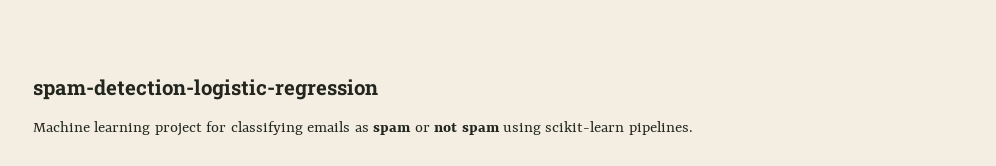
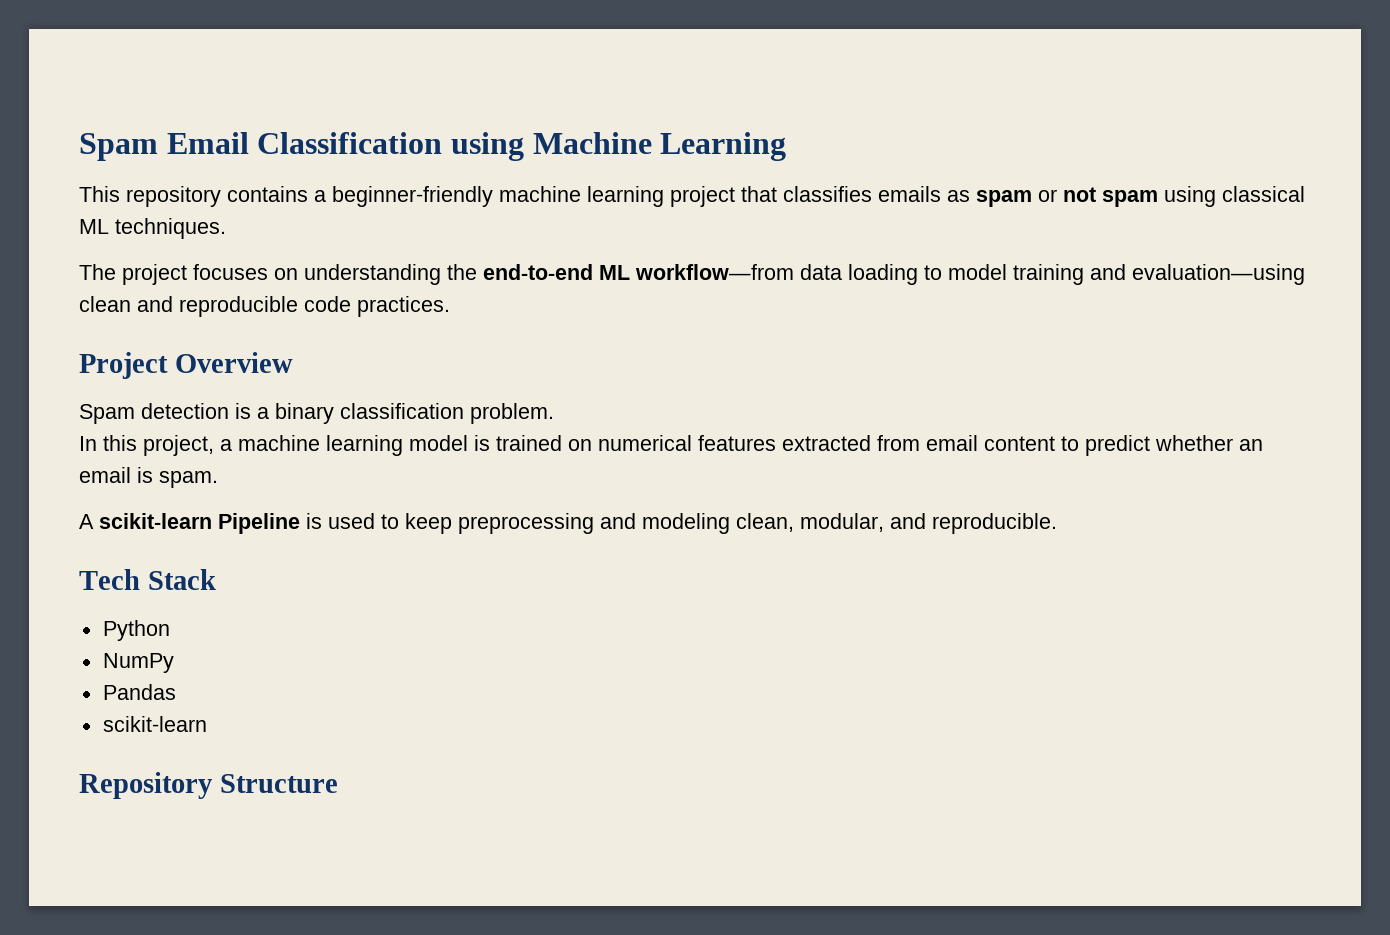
[33,79,378,100] [33,121,303,136] spam-detection-logistic-regression // Machine learning project for classifying -> [79,132,787,161] [79,186,872,207] Spam Email Classification using Machine Learning // This repository contains a beginner-friendly machine learning project that classifies
[545,121,693,135] scikit-learn pipelines. -> [1222,186,1305,202] [79,218,226,239] [79,264,1305,285] [79,296,450,317] [79,352,293,379] [79,403,554,424] [79,435,1263,456] [79,467,218,488] [79,513,1057,534] [79,569,216,590] [102,620,170,641] [102,653,174,673] [102,684,176,700] [102,716,207,732] [79,772,338,799] classical ML techniques. // The project focuses on understanding the end-to-end ML workflow—from data loading to model training and evaluation—using clean and reproducible code practices. // Project Overview // Spam detection is a binary classification problem. // In this project, a machine learning model is trained on numerical features extracted from email content to predict whether an email is spam. // A scikit-learn Pipeline is used to keep preprocessing and modeling clean, modular, and reproducible. // Tech Stack // Python // NumPy // Pandas // scikit-learn // Repository Structure

